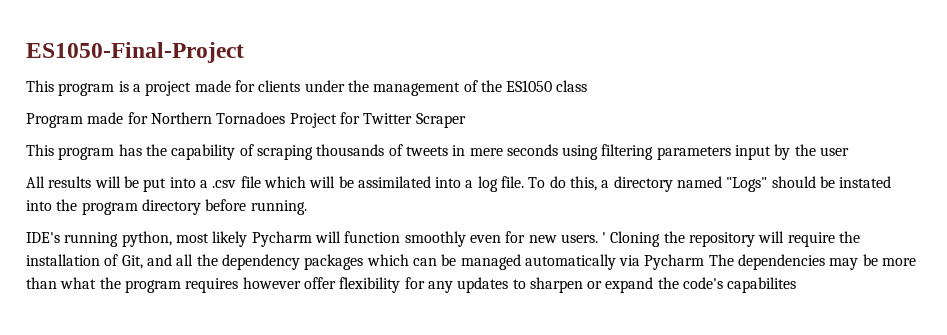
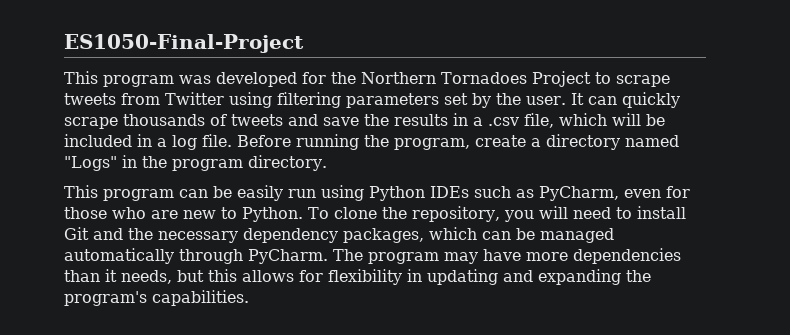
[118,80,588,96] [26,112,466,128] [26,144,850,160] [26,176,196,192] is a project made for clients under the management of the ES1050 class // Program made for Northern Tornadoes Project for Twitter Scraper // This program has the capability of scraping thousands of tweets in mere seconds using filtering parameters input by the user // All results will be put into -> [179,71,670,87] [64,92,680,108] [64,113,468,129] was developed for the Northern Tornadoes Project to scrape tweets from Twitter using filtering parameters set by the user. It can quickly scrape thousands of tweets and save the results in
[240,176,261,188] file -> [524,113,554,128] file,
[357,176,462,188] assimilated into -> [64,134,152,147] included in
[528,176,892,192] [26,199,307,215] [26,231,861,247] [26,254,364,270] To do this, a directory named "Logs" should be instated into the program directory before running. // IDE's running python, most likely Pycharm will function smoothly even for new users. ' Cloning the repository will require the installation of Git, and all the dependency packages -> [237,134,679,150] [64,155,327,171] [64,185,690,201] [64,206,686,222] [64,227,424,243] Before running the program, create a directory named "Logs" in the program directory. // This program can be easily run using Python IDEs such as PyCharm, even for those who are new to Python. To clone the repository, you will need to install Git and the necessary dependency packages,
[619,254,917,270] [26,277,797,293] via Pycharm The dependencies may be more than what the program requires however offer flexibility for any updates to sharpen or expand the code's capabilites -> [179,248,681,264] [64,269,651,285] [64,290,249,306] through PyCharm. The program may have more dependencies than it needs, but this allows for flexibility in updating and expanding the program's capabilities.

